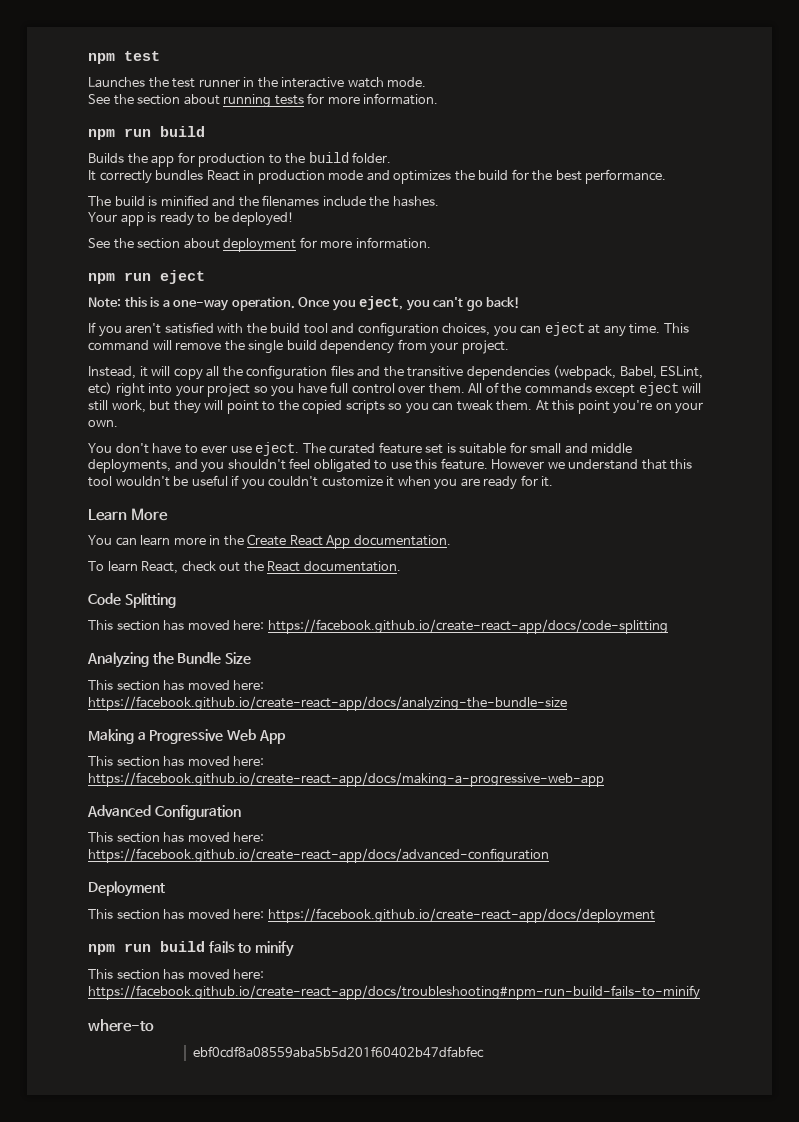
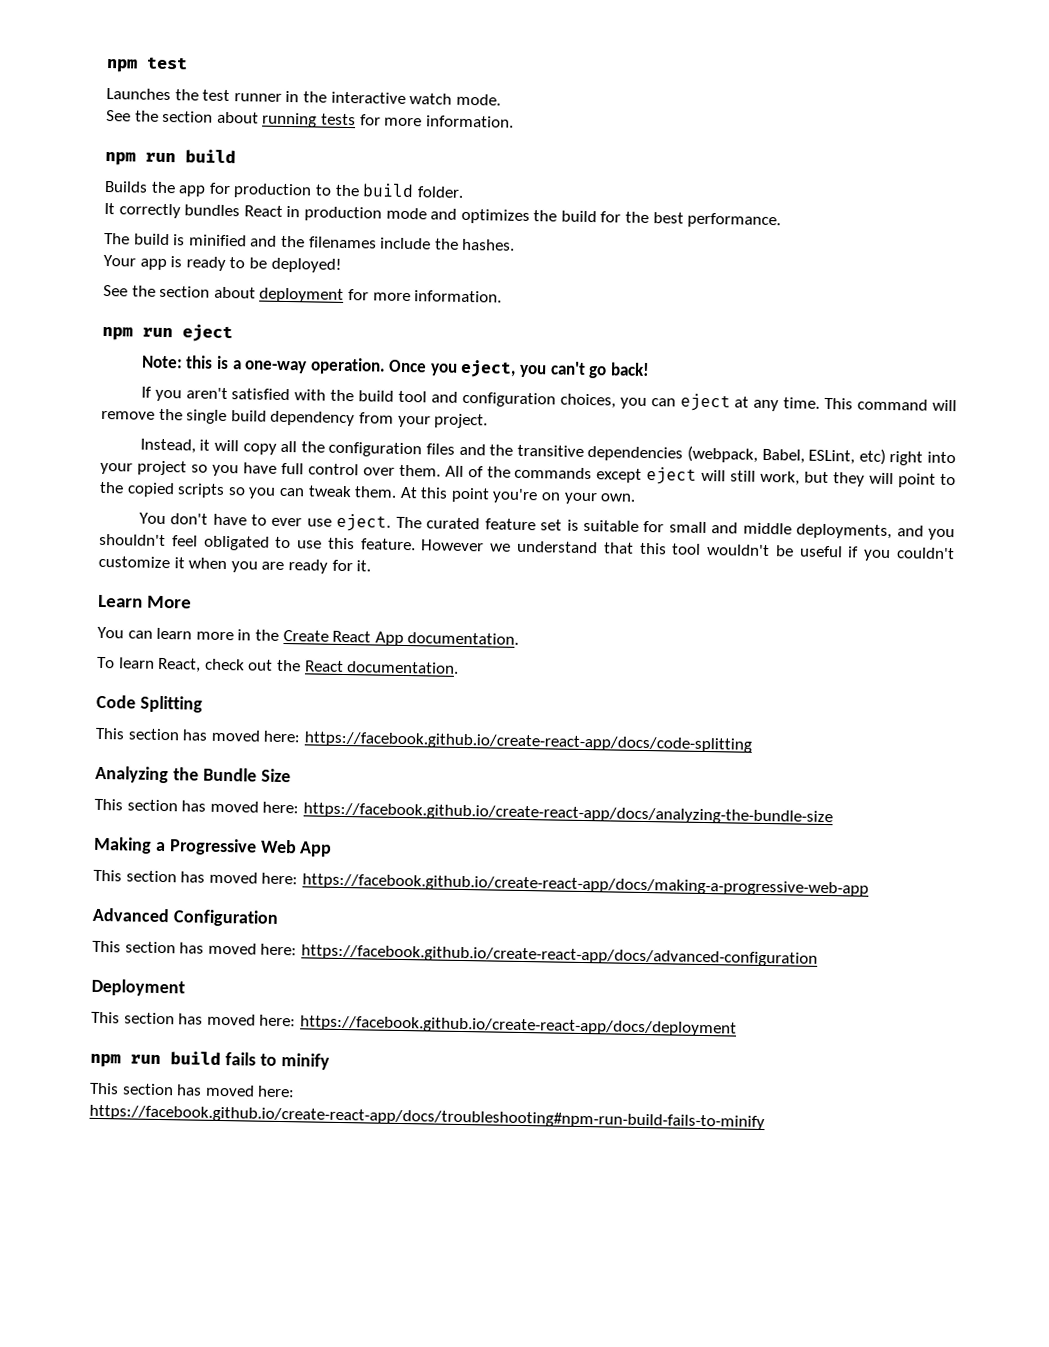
[88,1019,154,1032] [192,1046,484,1058] // where-to // ebf0cdf8a08559aba5b5d201f60402b47dfabfec -> (765, 1117) none

